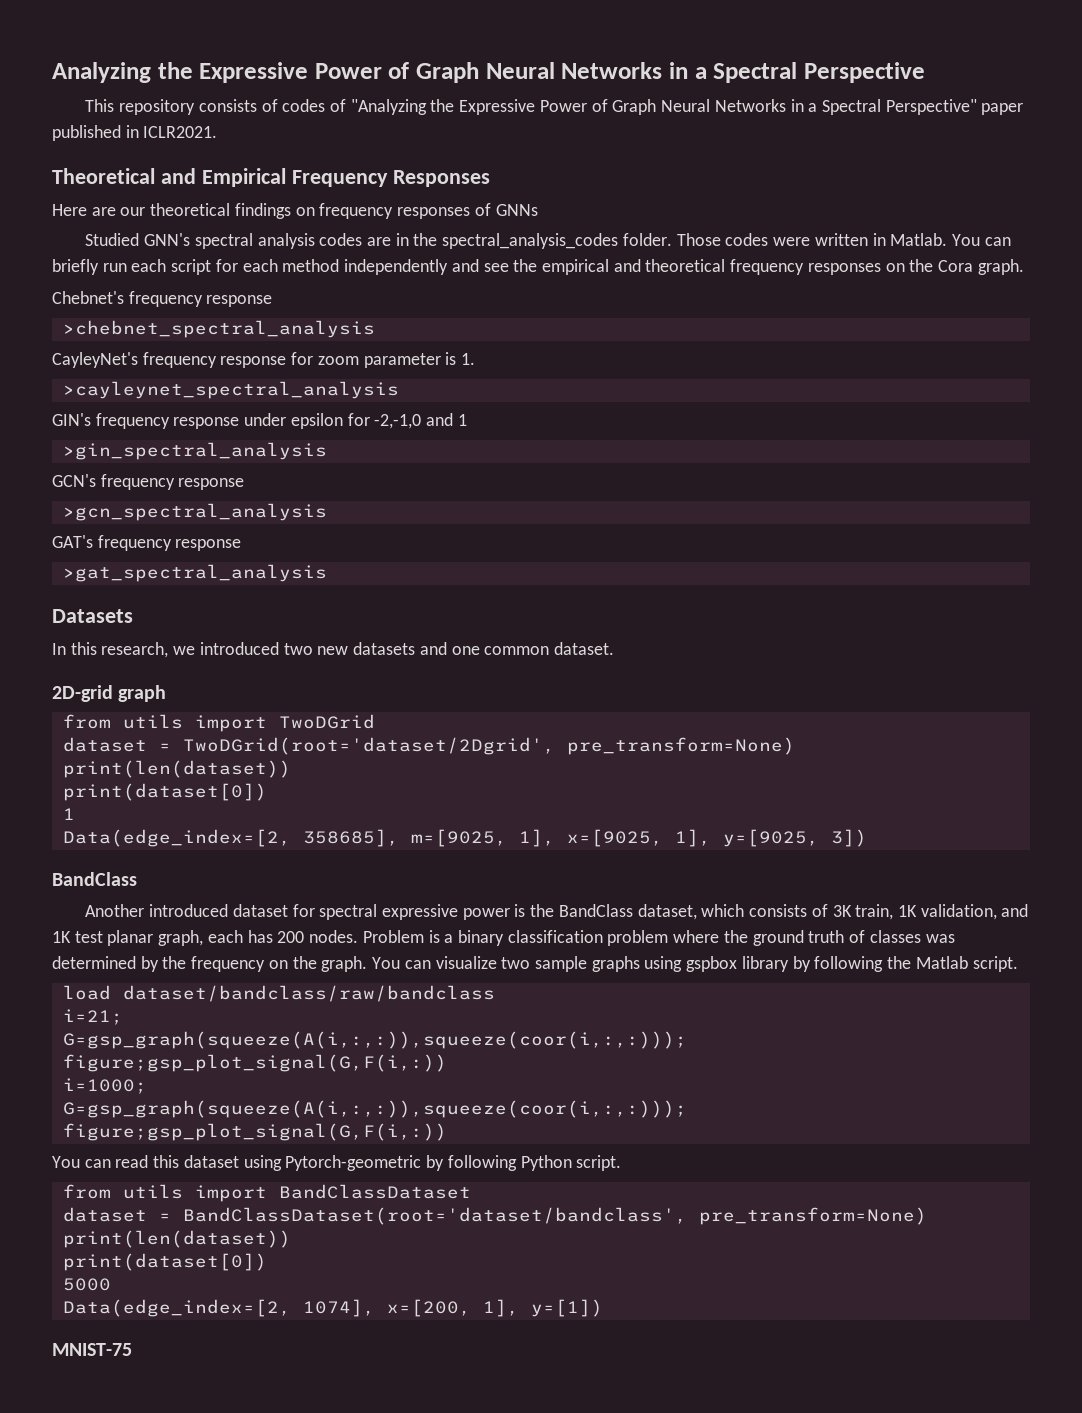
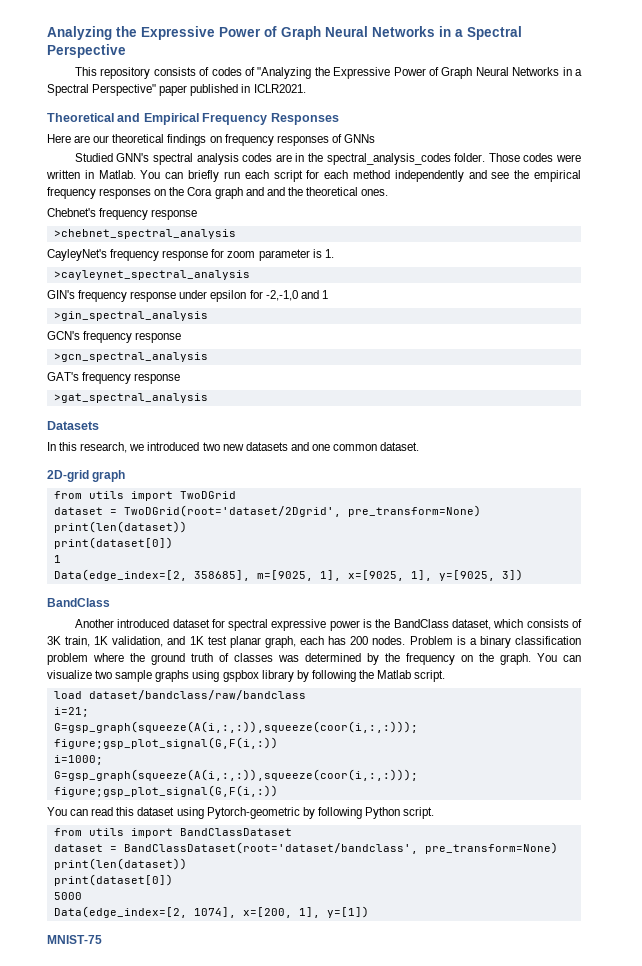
[613,259,726,272] and theoretical -> (581, 176) none
[977,259,1024,275] graph. -> [214,187,389,199] graph and and the theoretical ones.

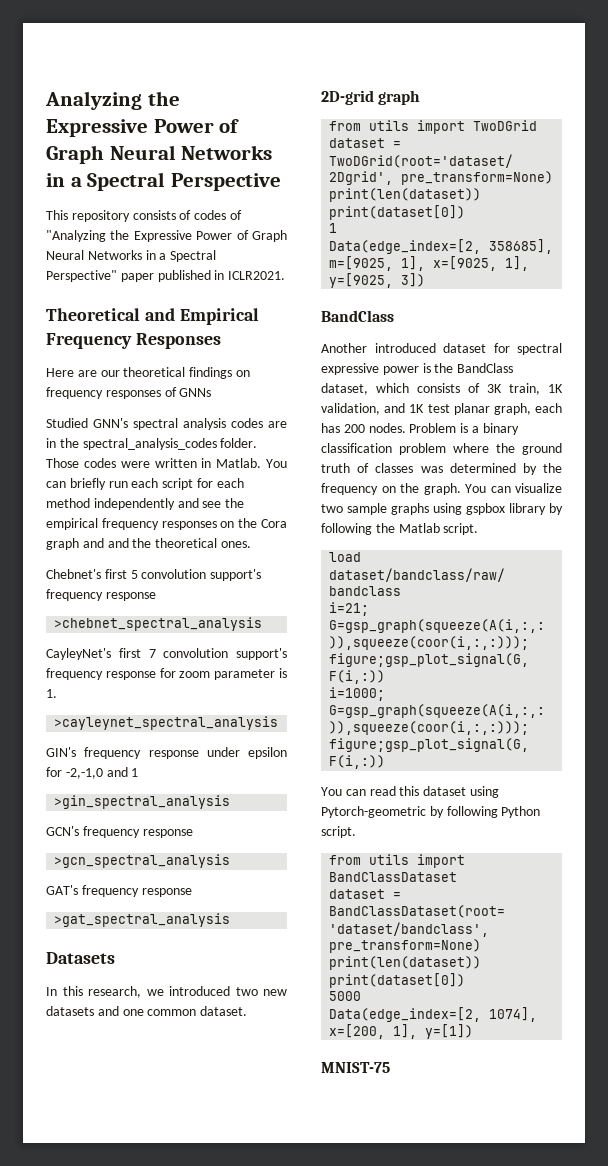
(96, 212) none -> [104,569,262,581] first 5 convolution support's
(107, 255) none -> [118,648,287,660] first 7 convolution support's

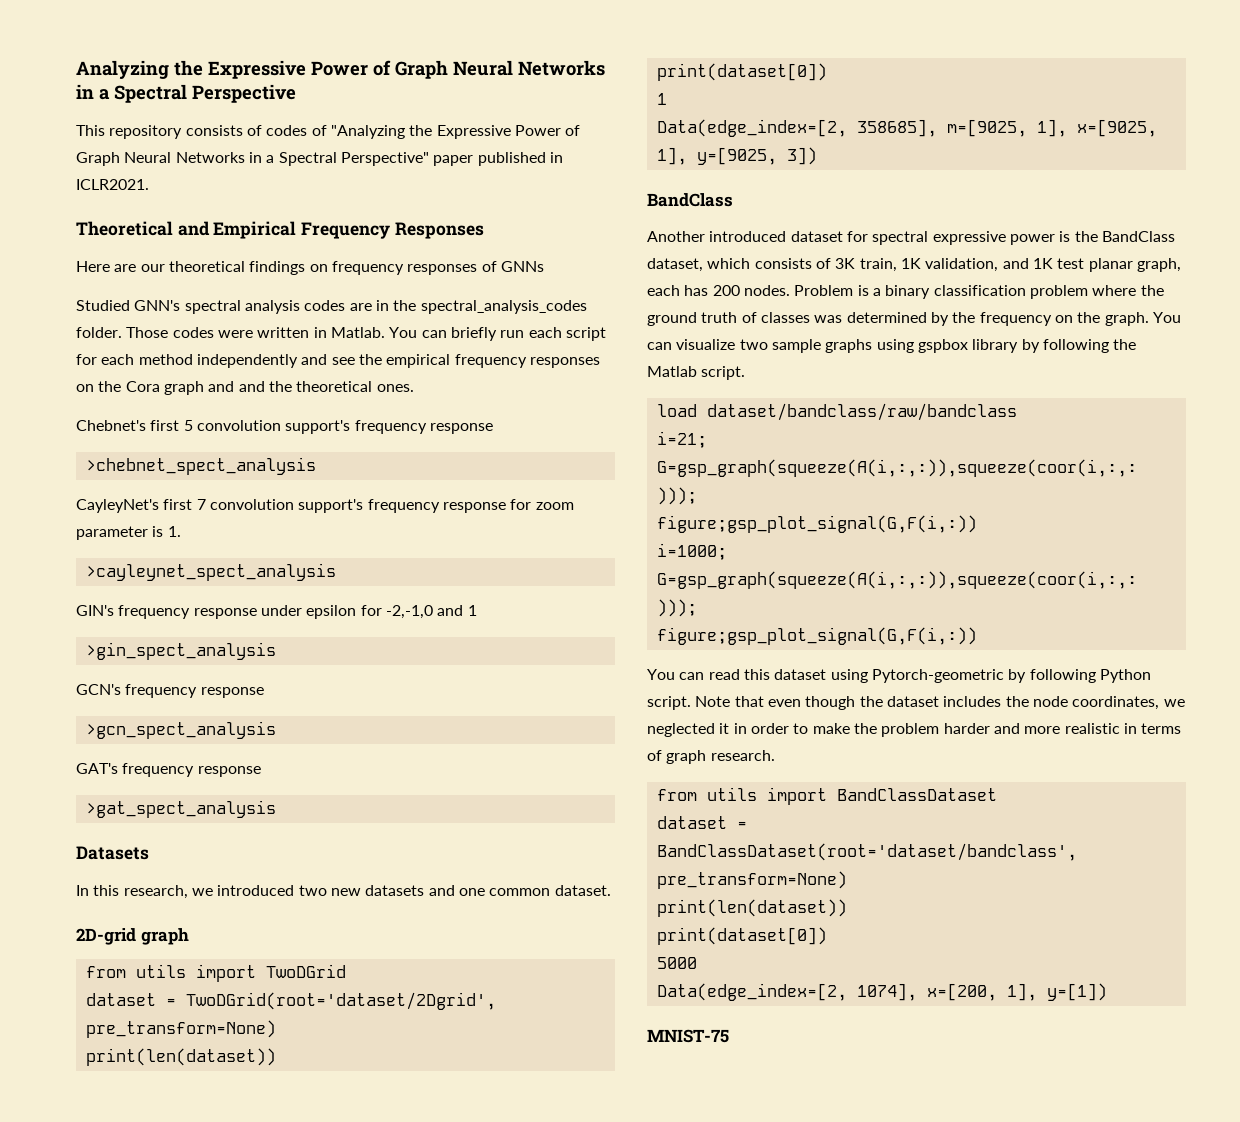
[54,617,263,631] >chebnet_spectral_analysis -> [85,457,316,475] >chebnet_spect_analysis
[54,716,279,730] >cayleynet_spectral_analysis -> [85,563,336,581] >cayleynet_spect_analysis
[54,795,231,809] >gin_spectral_analysis -> [85,642,276,660] >gin_spect_analysis
[54,854,231,868] >gcn_spectral_analysis -> [85,721,276,739] >gcn_spect_analysis
[54,913,231,927] >gat_spectral_analysis -> [85,800,276,818] >gat_spect_analysis
(356, 832) none -> [695,696,1185,710] [647,723,1182,737] [647,750,775,764] Note that even though the dataset includes the node coordinates, we neglected it in order to make the problem harder and more realistic in terms of graph research.

